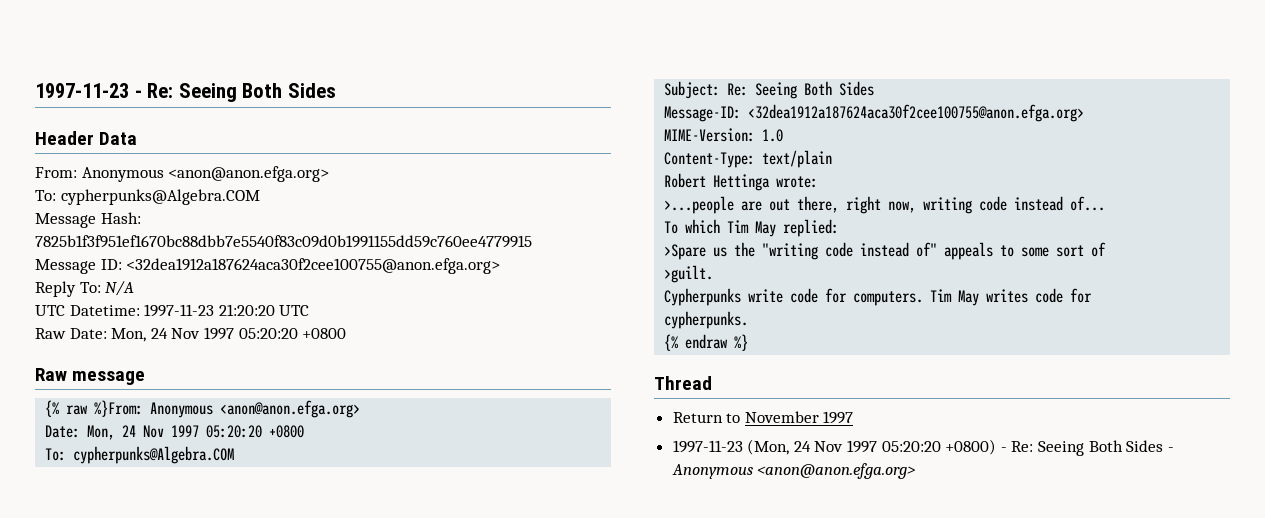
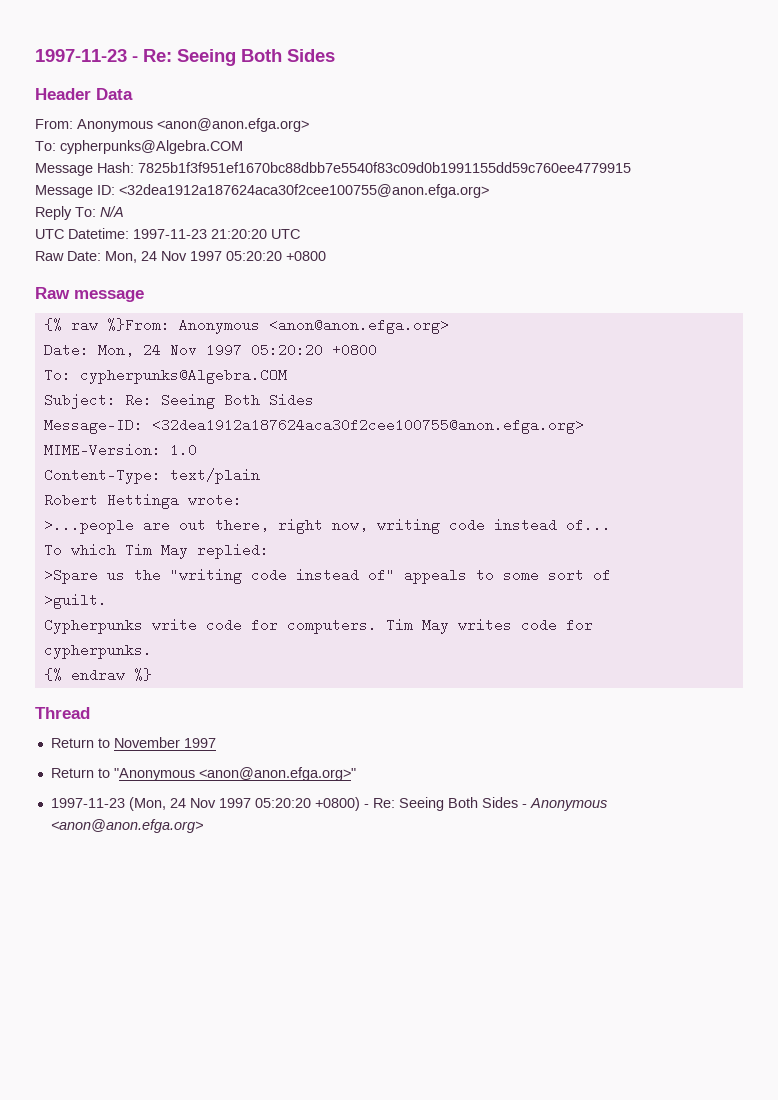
(854, 417) none -> [50,767,356,781] // Return to "Anonymous <anon@anon.efga.org>"

